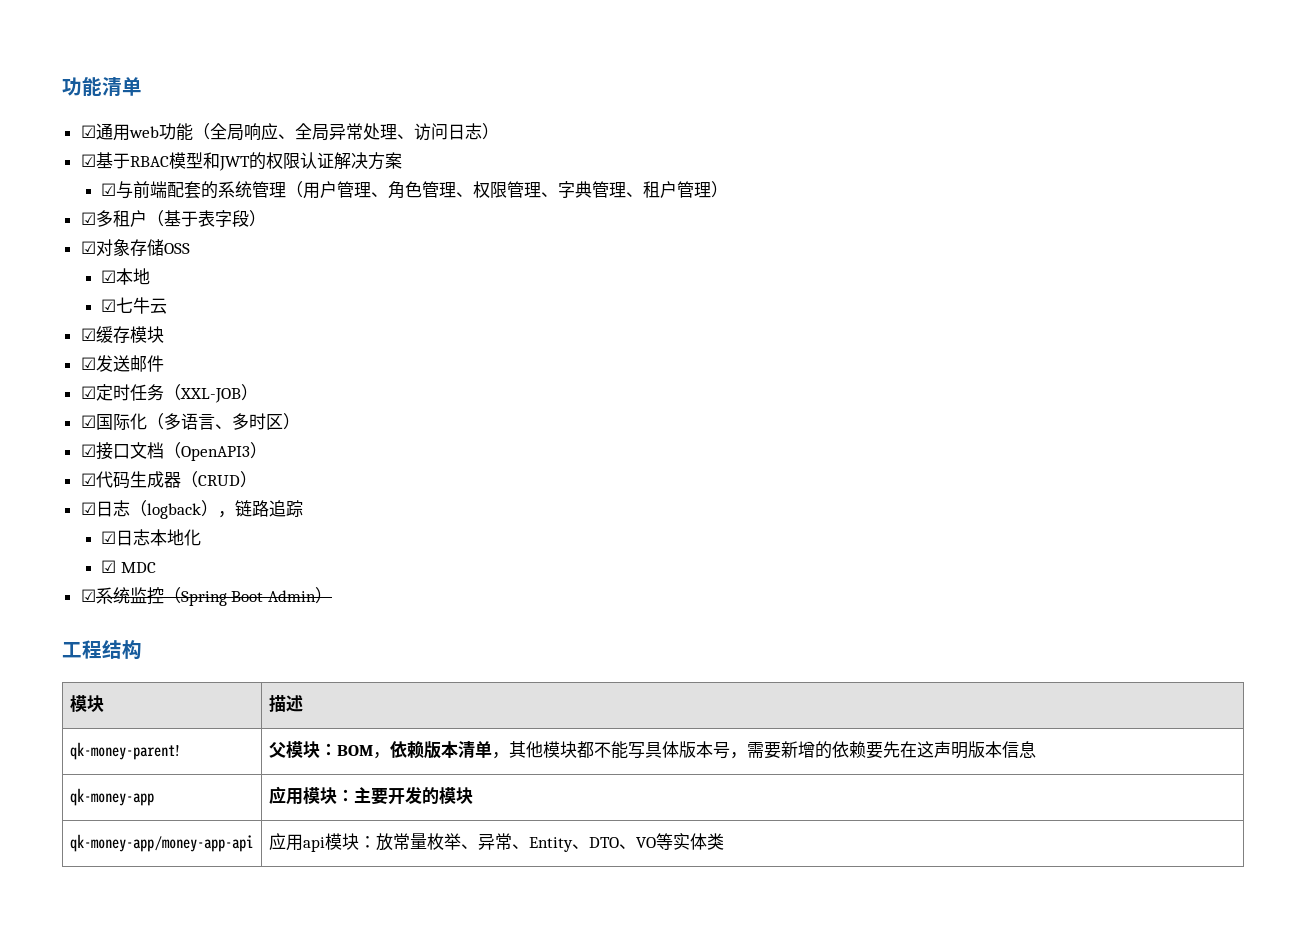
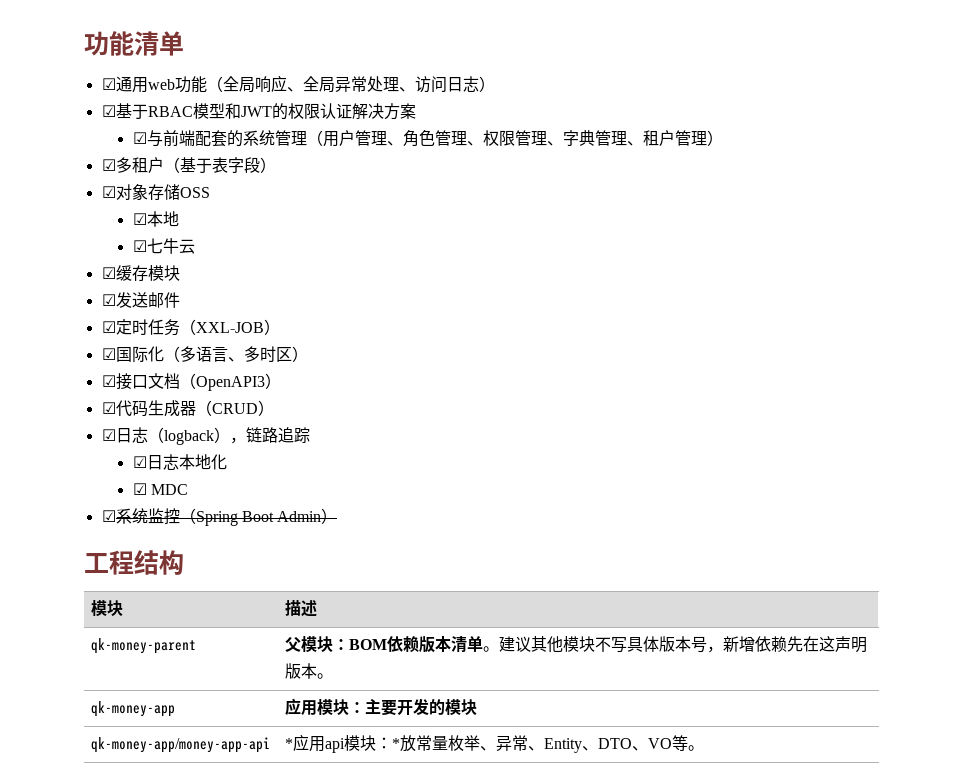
[69,742,180,760] qk-money-parent! -> [91,638,197,654] qk-money-parent
[372,752,390,759] ， -> (388, 644) none
[491,752,509,759] ， -> [483,636,532,652] 。建议
[576,741,628,759] 都不能 -> [595,637,612,652] 不
[746,741,883,759] 需要新增的依赖要 -> [723,636,788,652] 新增依赖
[1001,741,1036,758] 信息 -> [317,673,334,679] 。
(253, 843) none -> [285,738,294,749] *
(376, 842) none -> [392,738,401,749] *
[672,833,724,850] 实体类 -> [688,745,705,751] 。

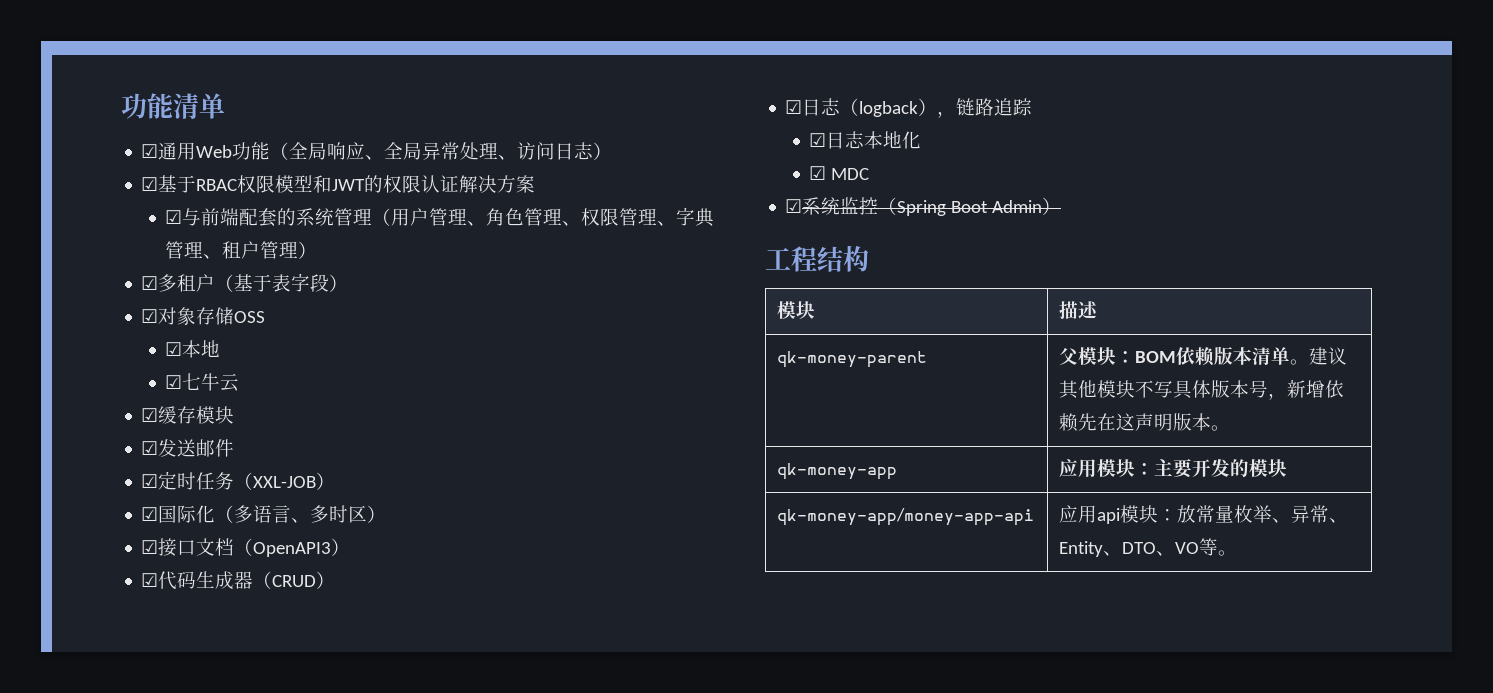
[147,79,175,90] web -> [196,145,233,158] Web
(193, 111) none -> [237,175,276,193] 权限
[285,738,294,749] * -> (1035, 517) none
[392,738,401,749] * -> (1178, 515) none

